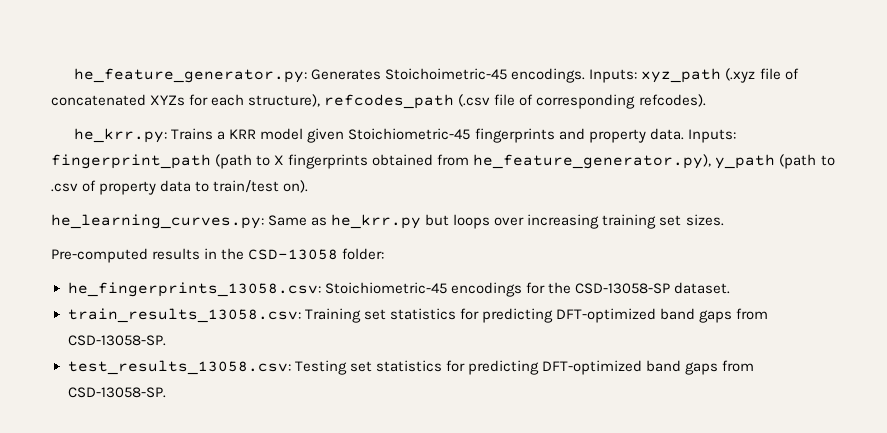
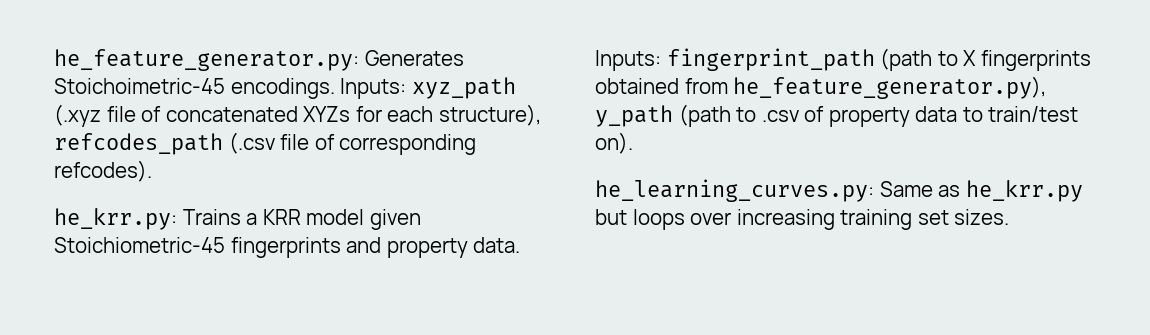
[51,248,385,263] [67,282,730,297] [67,308,768,323] [67,335,166,346] [67,360,754,375] [67,387,166,398] // Pre-computed results in the CSD-13058 folder: // he_fingerprints_13058.csv: Stoichiometric-45 encodings for the CSD-13058-SP dataset. // train_results_13058.csv: Training set statistics for predicting DFT-optimized band gaps from CSD-13058-SP. // test_results_13058.csv: Testing set statistics for predicting DFT-optimized band gaps from CSD-13058-SP. -> (1010, 217) none

